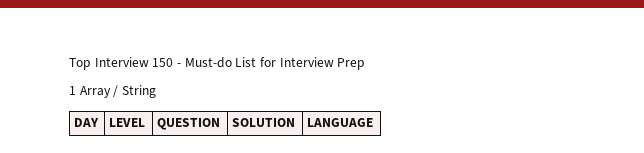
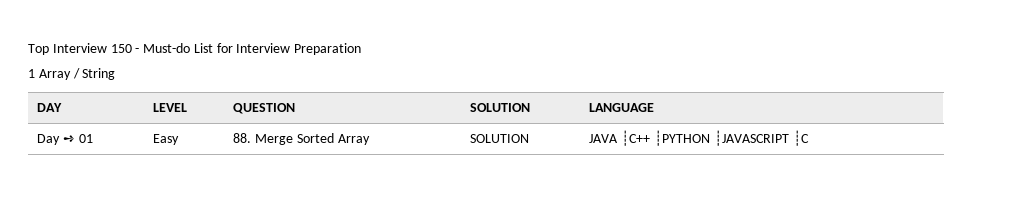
[337,58,366,70] Prep -> [294,43,362,55] Preparation
(374, 122) none -> [37,134,93,145] [153,134,180,145] [233,133,370,145] [470,134,530,143] [589,130,809,146] // Day ➺ 01 | Easy | 88. Merge Sorted Array | SOLUTION | JAVA ┊C++ ┊PYTHON ┊JAVASCRIPT ┊C

